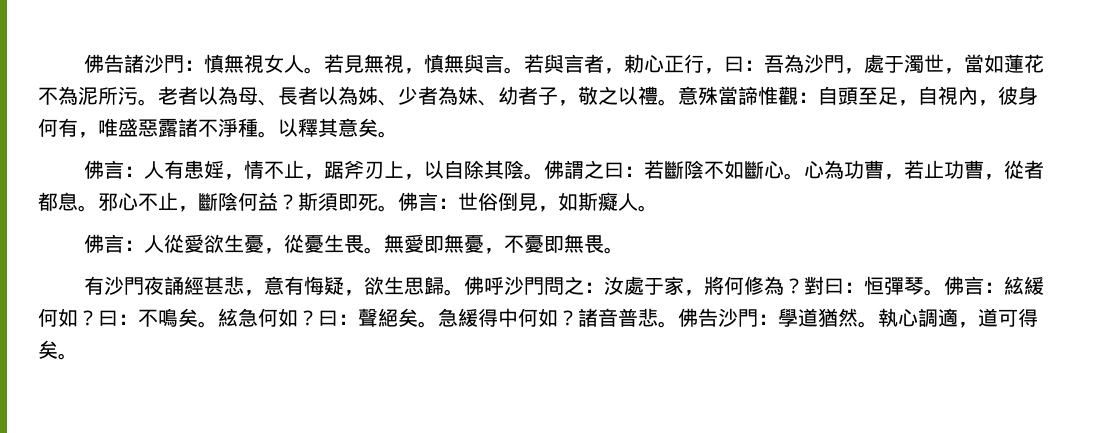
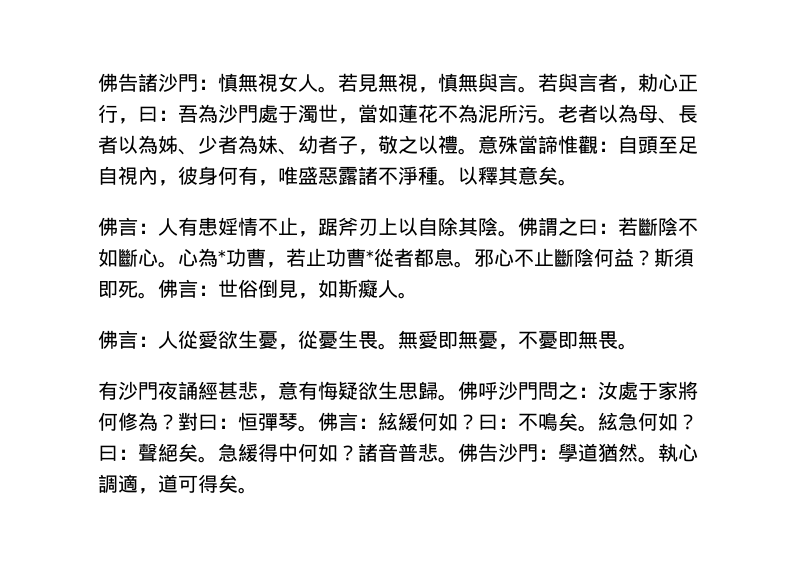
[843,68,864,74] ， -> (258, 114) none
[898,100,918,106] ， -> (698, 145) none
[223,174,244,180] ， -> (238, 226) none
[403,174,424,180] ， -> (398, 226) none
(844, 169) none -> [218,250,226,265] *
[983,174,1004,180] ， -> [366,250,374,265] *
[178,206,198,212] ， -> (554, 257) none
[343,290,364,296] ， -> (358, 390) none
[683,290,704,296] ， -> (678, 390) none

